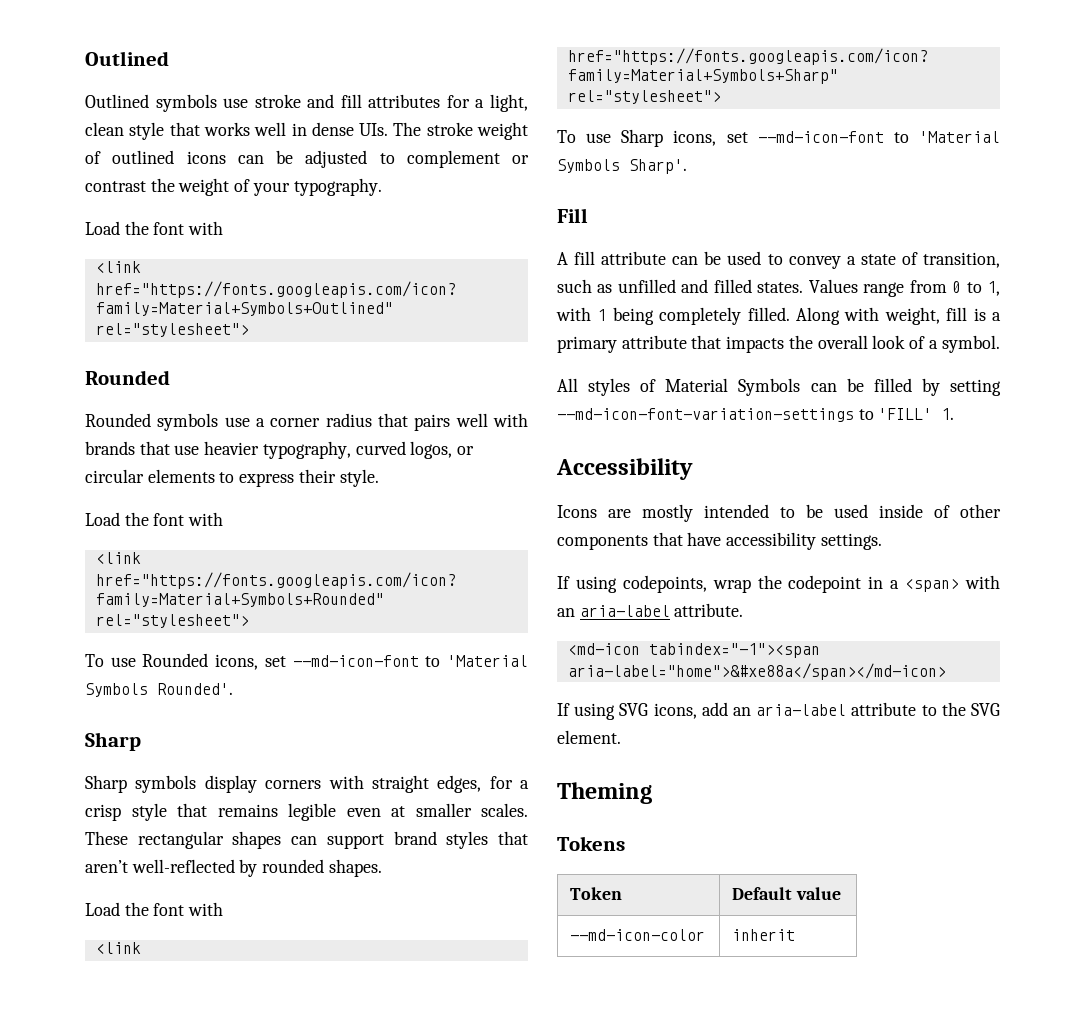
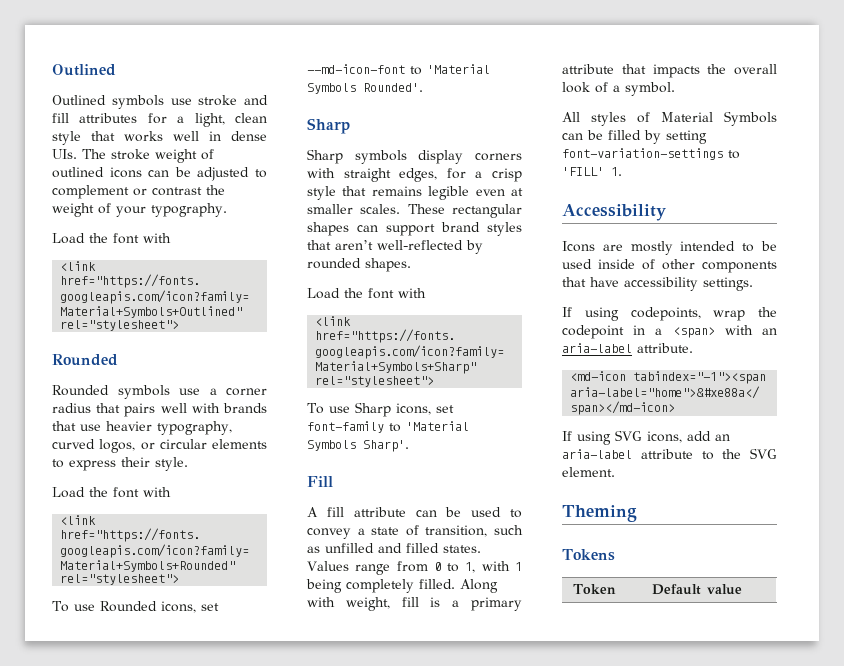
[757,131,884,143] --md-icon-font -> [307,421,384,433] font-family
[557,408,854,422] --md-icon-font-variation-settings -> [562,148,723,160] font-variation-settings
[570,929,706,941] [732,929,796,941] // --md-icon-color | inherit -> (742, 589) none

